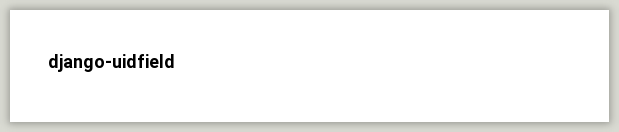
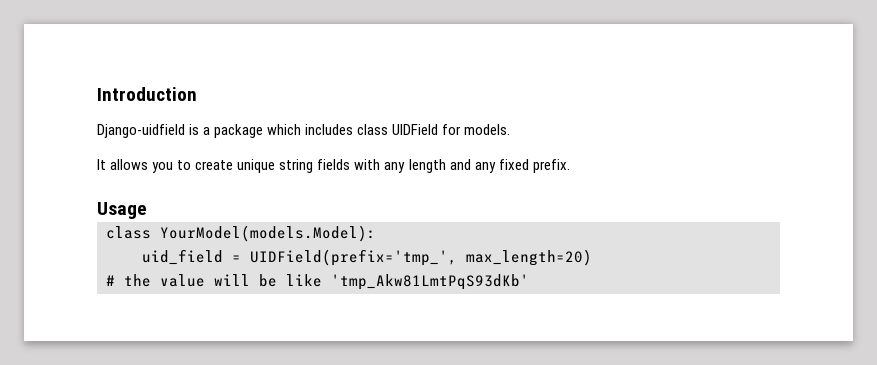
[48,54,175,72] django-uidfield -> [97,87,197,101] [97,124,511,138] [97,159,570,173] [97,202,147,219] [106,225,376,242] [142,249,592,266] [106,274,529,290] Introduction // Django-uidfield is a package which includes class UIDField for models. // It allows you to create unique string fields with any length and any fixed prefix. // Usage // class YourModel(models.Model): // uid_field = UIDField(prefix='tmp_', max_length=20) // # the value will be like 'tmp_Akw81LmtPqS93dKb'

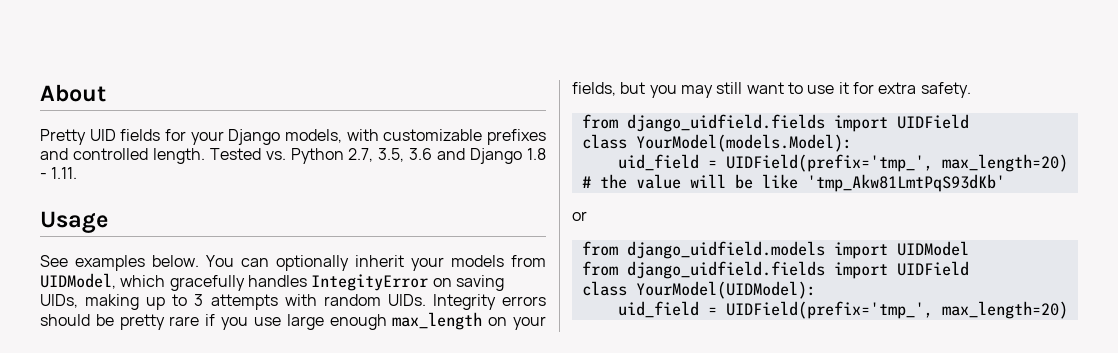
[97,87,197,101] [97,124,511,138] [97,159,570,173] [97,202,147,219] Introduction // Django-uidfield is a package which includes class UIDField for models. // It allows you to create unique string fields with any length and any fixed prefix. // Usage -> [40,84,106,102] [40,129,546,145] [40,148,547,164] [40,167,78,179] [40,211,108,233] [40,255,546,271] [40,273,504,291] [40,294,546,310] [40,312,546,330] [572,82,971,98] [581,114,969,132] About // Pretty UID fields for your Django models, with customizable prefixes and controlled length. Tested vs. Python 2.7, 3.5, 3.6 and Django 1.8 - 1.11. // Usage // See examples below. You can optionally inherit your models from UIDModel, which gracefully handles IntegityError on saving UIDs, making up to 3 attempts with random UIDs. Integrity errors should be pretty rare if you use large enough max_length on your fields, but you may still want to use it for extra safety. // from django_uidfield.fields import UIDField
(529, 282) none -> [572,211,587,221] [581,241,969,259] [581,261,969,279] [581,281,816,299] [617,301,1068,319] // or // from django_uidfield.models import UIDModel // from django_uidfield.fields import UIDField // class YourModel(UIDModel): // uid_field = UIDField(prefix='tmp_', max_length=20)

